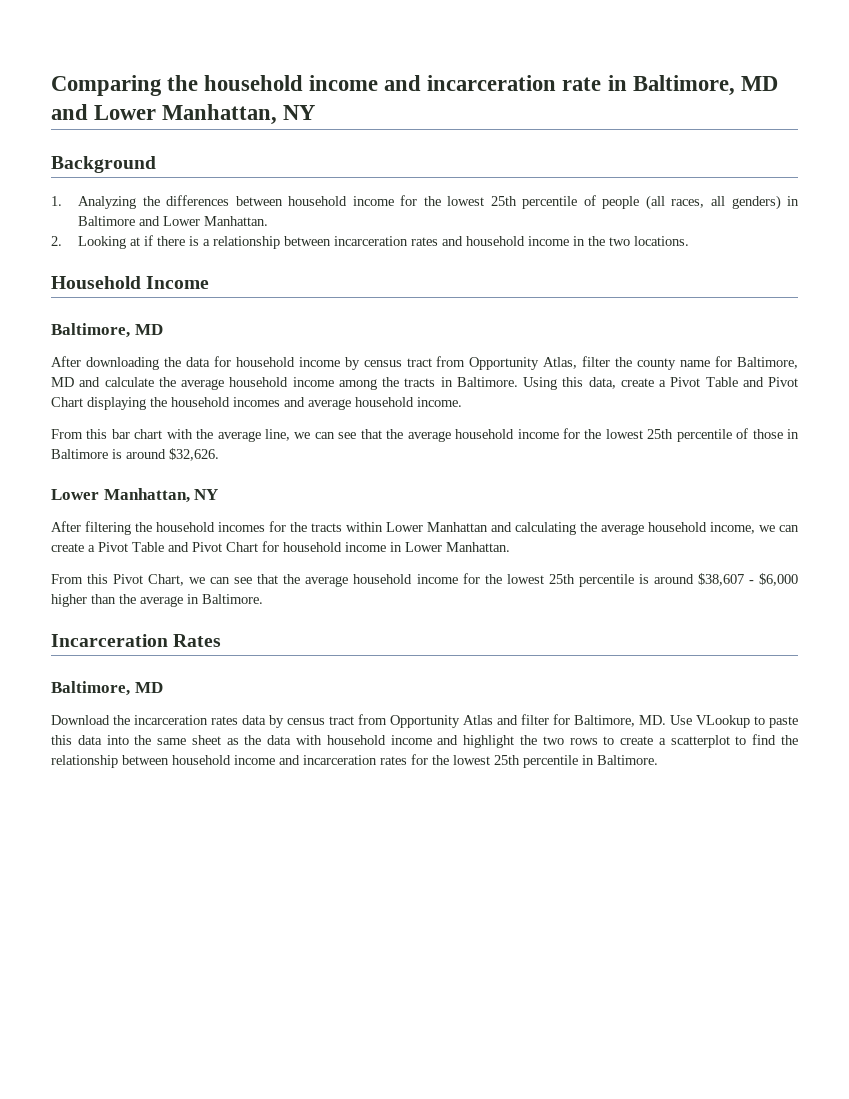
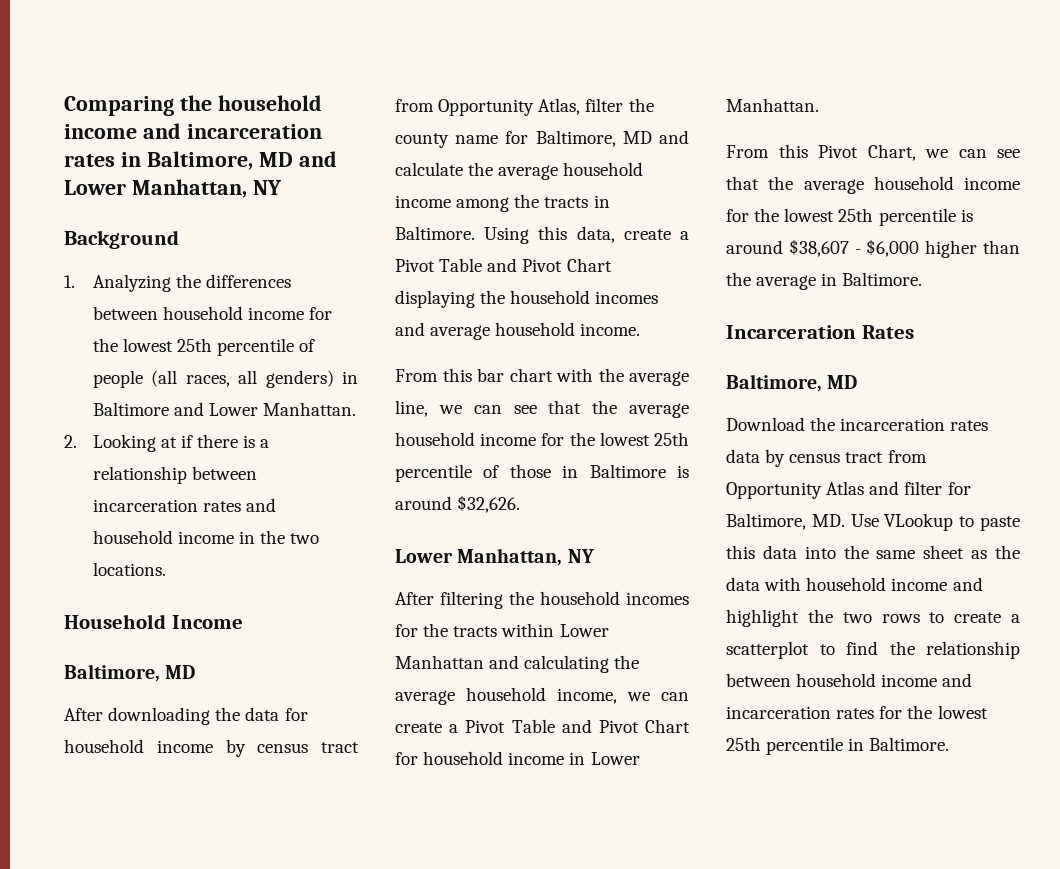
[562,77,602,91] rate -> [64,154,115,167] rates

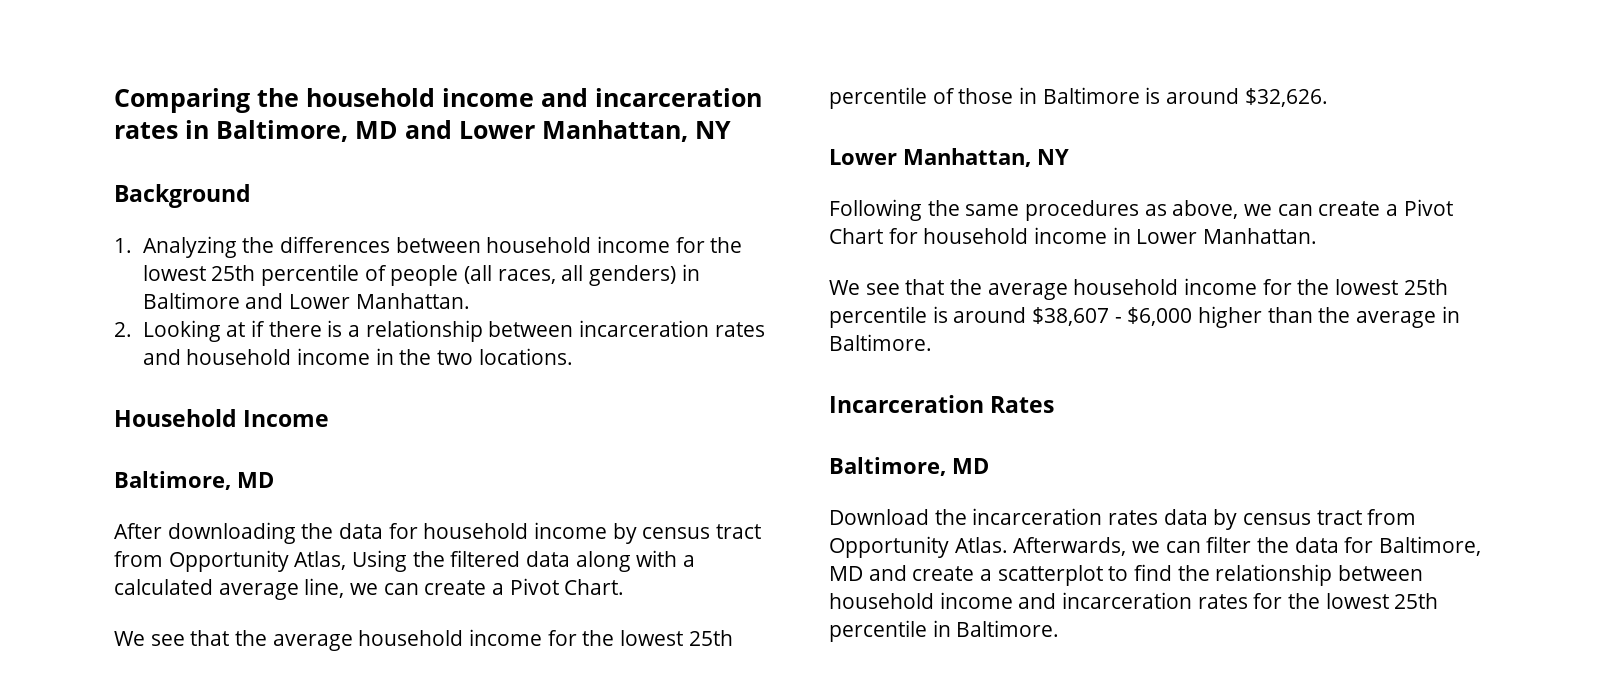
[585,98,654,112] [395,130,689,148] [395,162,644,180] [395,194,610,212] [395,226,689,244] [395,258,612,272] [395,290,659,308] [395,322,641,340] [395,368,689,386] [395,400,502,417] filter the county name for Baltimore, MD and calculate the average household income among the tracts in Baltimore. Using this data, create a Pivot Table and Pivot Chart displaying the household incomes and average household income. // From this bar chart with the average line, we can -> [352,550,696,572] [114,578,625,600] [114,631,145,646] Using the filtered data along with a calculated average line, we can create a Pivot Chart. // We
[395,591,689,609] [395,623,609,637] [395,655,640,673] [395,687,689,705] [395,719,639,733] After filtering the household incomes for the tracts within Lower Manhattan and calculating the average household income, we can create a Pivot Table and Pivot -> [829,199,1453,221] Following the same procedures as above, we can create a Pivot
[726,144,987,161] From this Pivot Chart, we can -> [829,280,860,295] We
[826,481,971,495] [726,513,1020,531] [726,545,1020,559] [726,577,983,591] [726,609,945,627] Atlas and filter for Baltimore, MD. Use VLookup to paste this data into the same sheet as the data with household income and highlight the two rows to -> [954,536,1482,556] [829,565,907,581] Atlas. Afterwards, we can filter the data for Baltimore, MD and

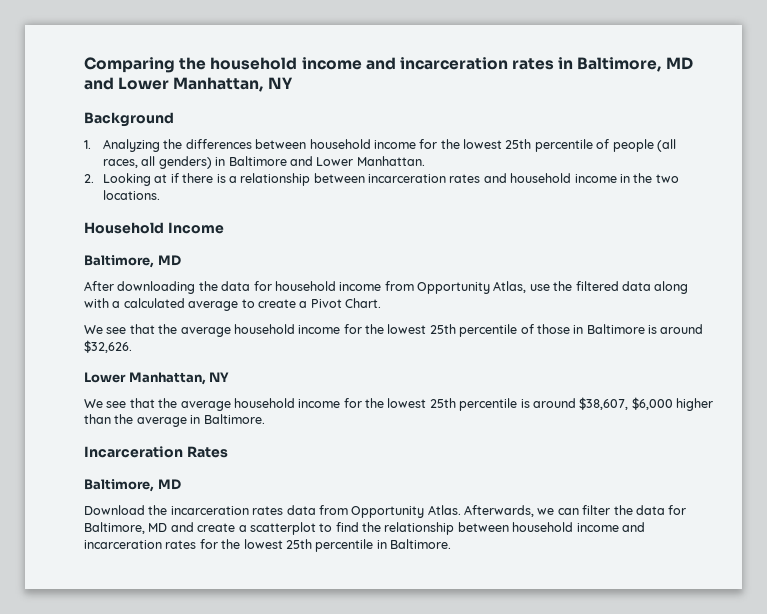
[612,523,762,544] by census tract -> (382, 286) none
[352,550,408,572] Using -> [529,284,550,291] use
[304,578,419,598] line, we can -> [241,299,255,308] to
[829,199,1453,221] [829,227,1318,244] // Following the same procedures as above, we can create a Pivot Chart for household income in Lower Manhattan. -> (230, 377) none
[1032,307,1122,326] $38,607 - -> [579,397,629,410] $38,607,
[1213,509,1362,530] by census tract -> (316, 510) none

